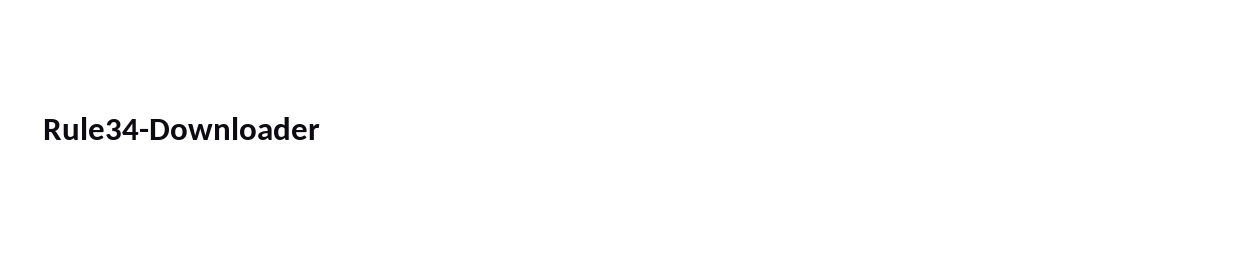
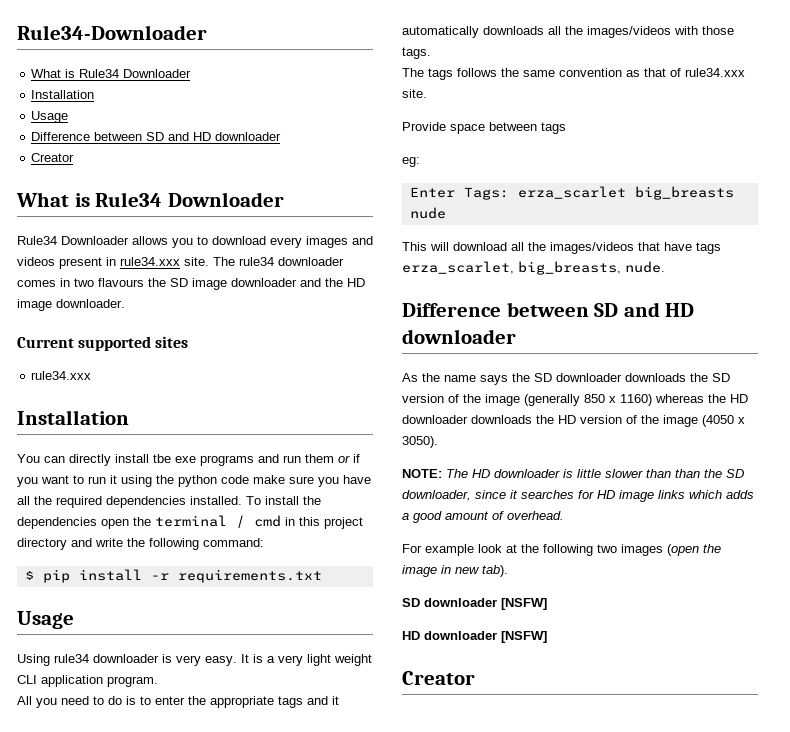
(320, 128) none -> [31,69,192,78] [31,90,95,99] [31,111,69,123] [31,132,282,141] [31,153,75,162] [16,192,284,207] [17,236,373,248] [17,257,344,269] [17,278,365,290] [17,299,125,311] [17,336,189,351] [31,371,92,380] [17,410,129,425] [17,454,360,466] [17,475,371,487] [17,496,321,508] [17,515,363,529] [17,538,264,550] [24,569,322,583] [17,611,74,629] [17,654,372,666] [17,675,158,687] [17,696,339,708] [402,26,734,38] [402,47,431,59] [402,68,745,80] [402,89,427,98] [402,122,566,134] [402,157,420,167] [409,186,734,200] [409,207,446,219] [402,242,721,254] [402,261,665,275] [402,302,695,317] [402,329,516,344] [402,373,730,385] [402,394,748,406] [402,415,745,427] [402,436,438,448] [402,469,744,478] [402,490,754,502] [402,511,564,523] [402,544,721,556] [402,565,508,577] [402,598,547,610] [402,631,547,643] [402,671,475,685] // What is Rule34 Downloader // Installation // Usage // Difference between SD and HD downloader // Creator // What is Rule34 Downloader // Rule34 Downloader allows you to download every images and videos present in rule34.xxx site. The rule34 downloader comes in two flavours the SD image downloader and the HD image downloader. // Current supported sites // rule34.xxx // Installation // You can directly install tbe exe programs and run them or if you want to run it using the python code make sure you have all the required dependencies installed. To install the dependencies open the terminal / cmd in this project directory and write the following command: // $ pip install -r requirements.txt // Usage // Using rule34 downloader is very easy. It is a very light weight CLI application program. // All you need to do is to enter the appropriate tags and it automatically downloads all the images/videos with those tags. // The tags follows the same convention as that of rule34.xxx site. // Provide space between tags // eg: // Enter Tags: erza_scarlet big_breasts nude // This will download all the images/videos that have tags erza_scarlet, big_breasts, nude. // Difference between SD and HD downloader // As the name says the SD downloader downloads the SD version of the image (generally 850 x 1160) whereas the HD downloader downloads the HD version of the image (4050 x 3050). // NOTE: The HD downloader is little slower than than the SD downloader, since it searches for HD image links which adds a good amount of overhead. // For example look at the following two images (open the image in new tab). // SD downloader [NSFW] // HD downloader [NSFW] // Creator

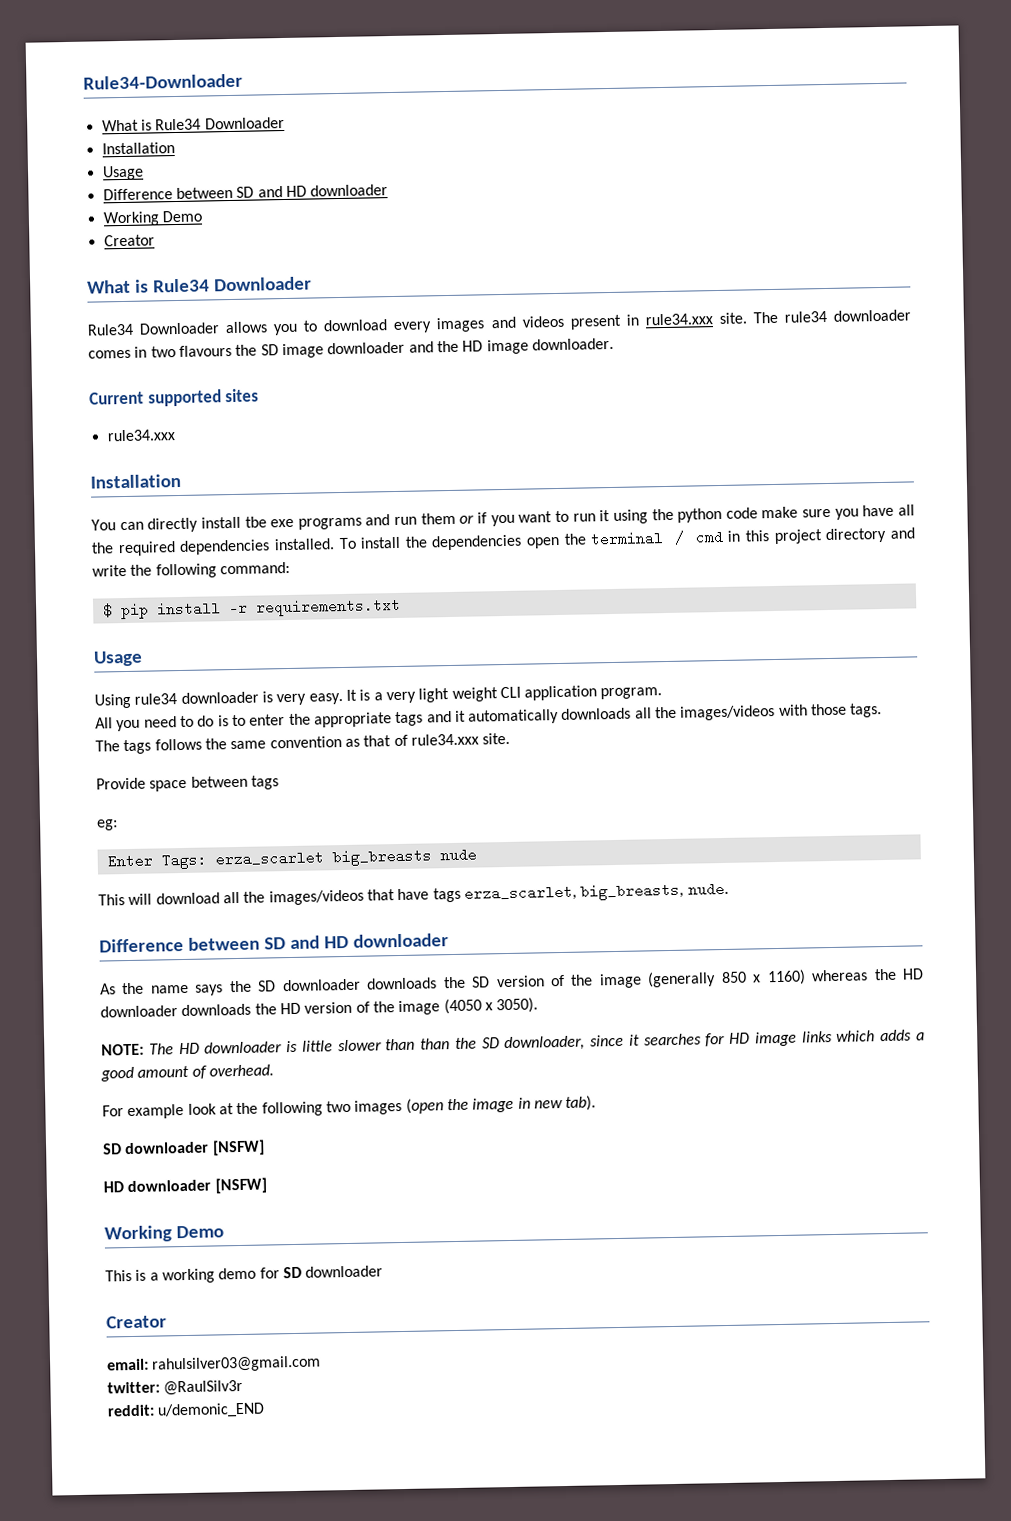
(282, 136) none -> [102,210,202,227] // Working Demo
[402,671,475,685] Creator -> [104,1225,224,1243] [105,1265,384,1284] [106,1315,167,1329] [107,1355,322,1373] [107,1379,244,1396] [107,1402,266,1419] Working Demo // This is a working demo for SD downloader // Creator // email: rahulsilver03@gmail.com // twitter: @RaulSilv3r // reddit: u/demonic_END

